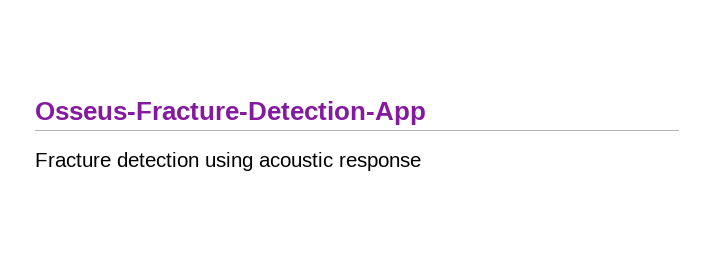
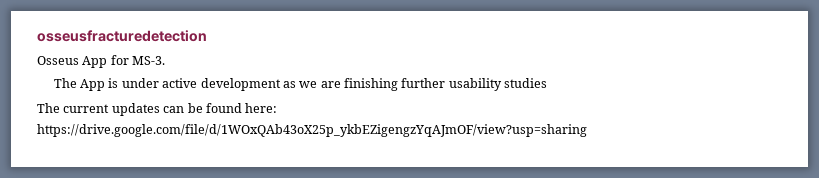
[35,101,426,125] [35,152,421,171] Osseus-Fracture-Detection-App // Fracture detection using acoustic response -> [37,30,207,42] [37,55,166,68] [53,78,548,91] [37,103,278,116] [37,124,587,137] osseusfracturedetection // Osseus App for MS-3. // The App is under active development as we are finishing further usability studies // The current updates can be found here: https://drive.google.com/file/d/1WOxQAb43oX25p_ykbEZigengzYqAJmOF/view?usp=sharing

